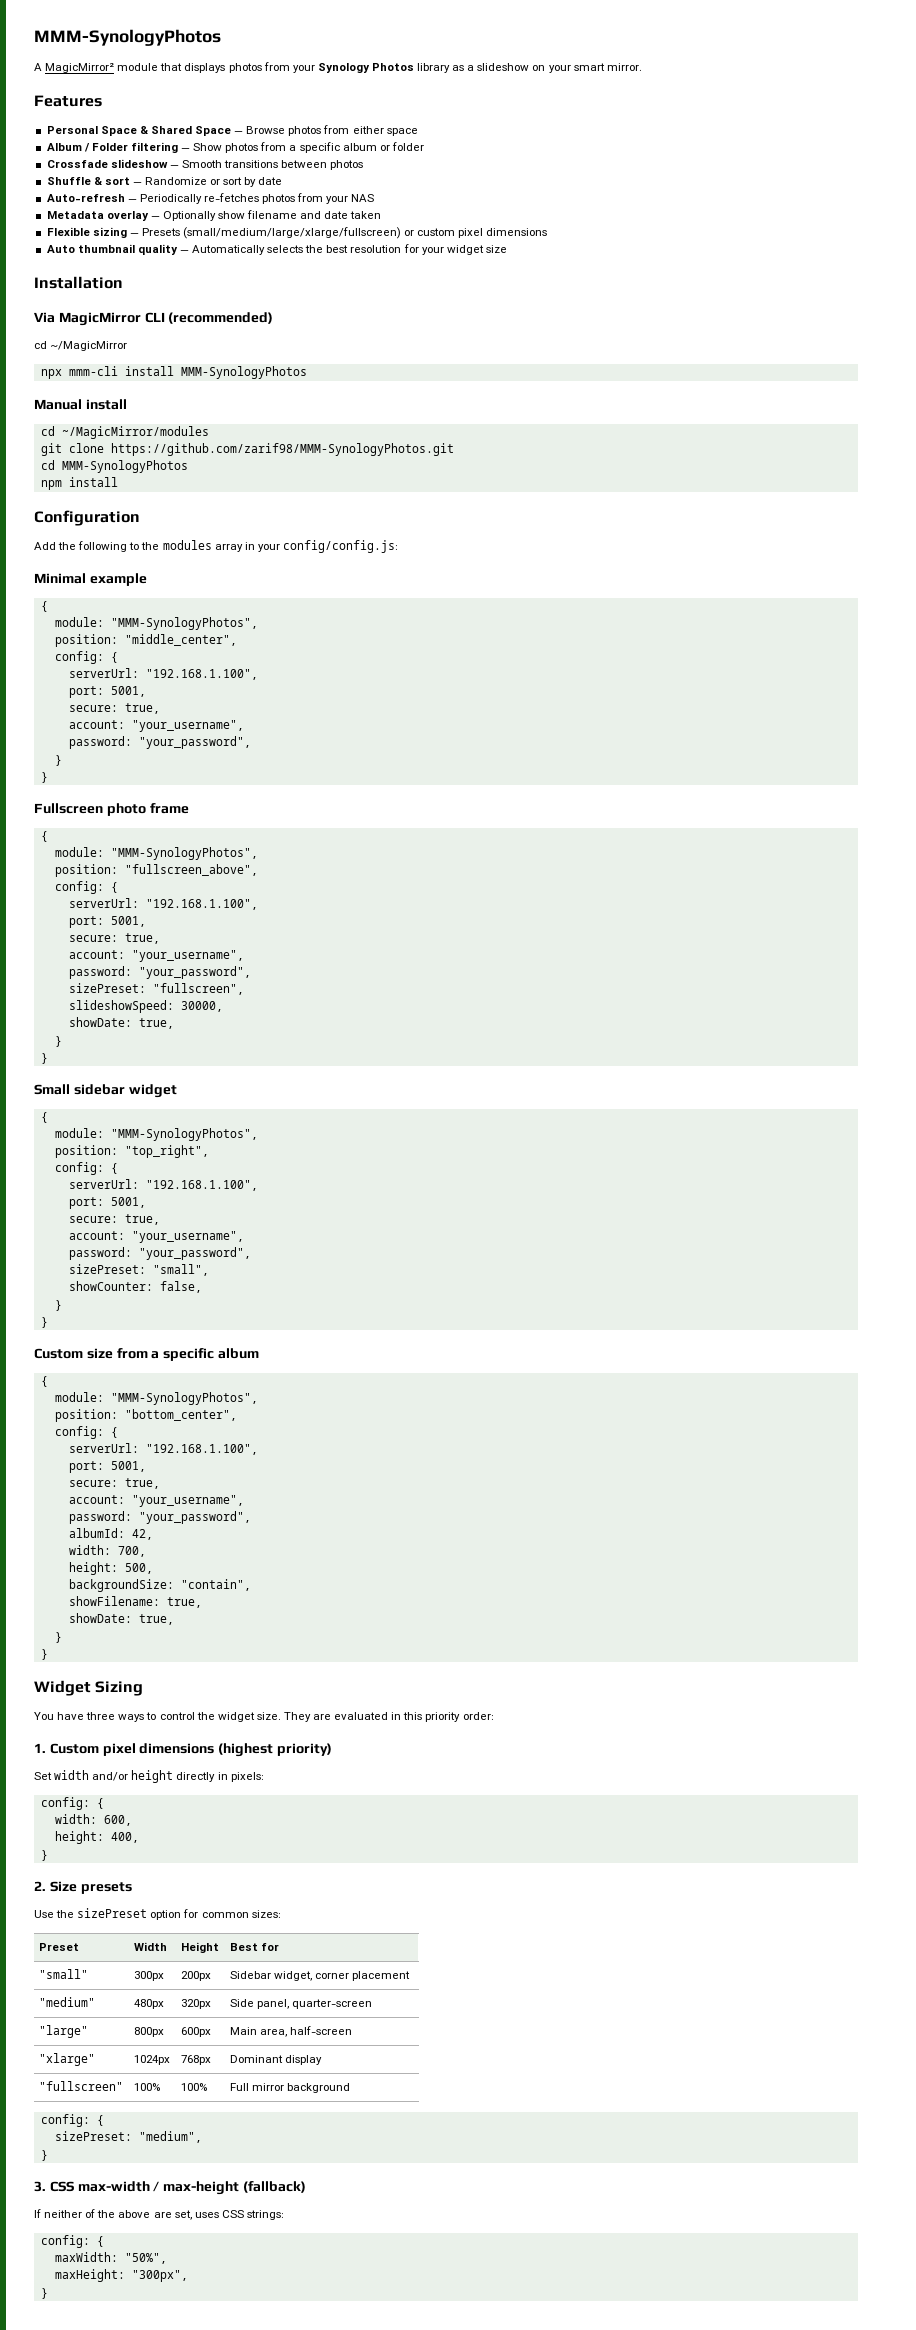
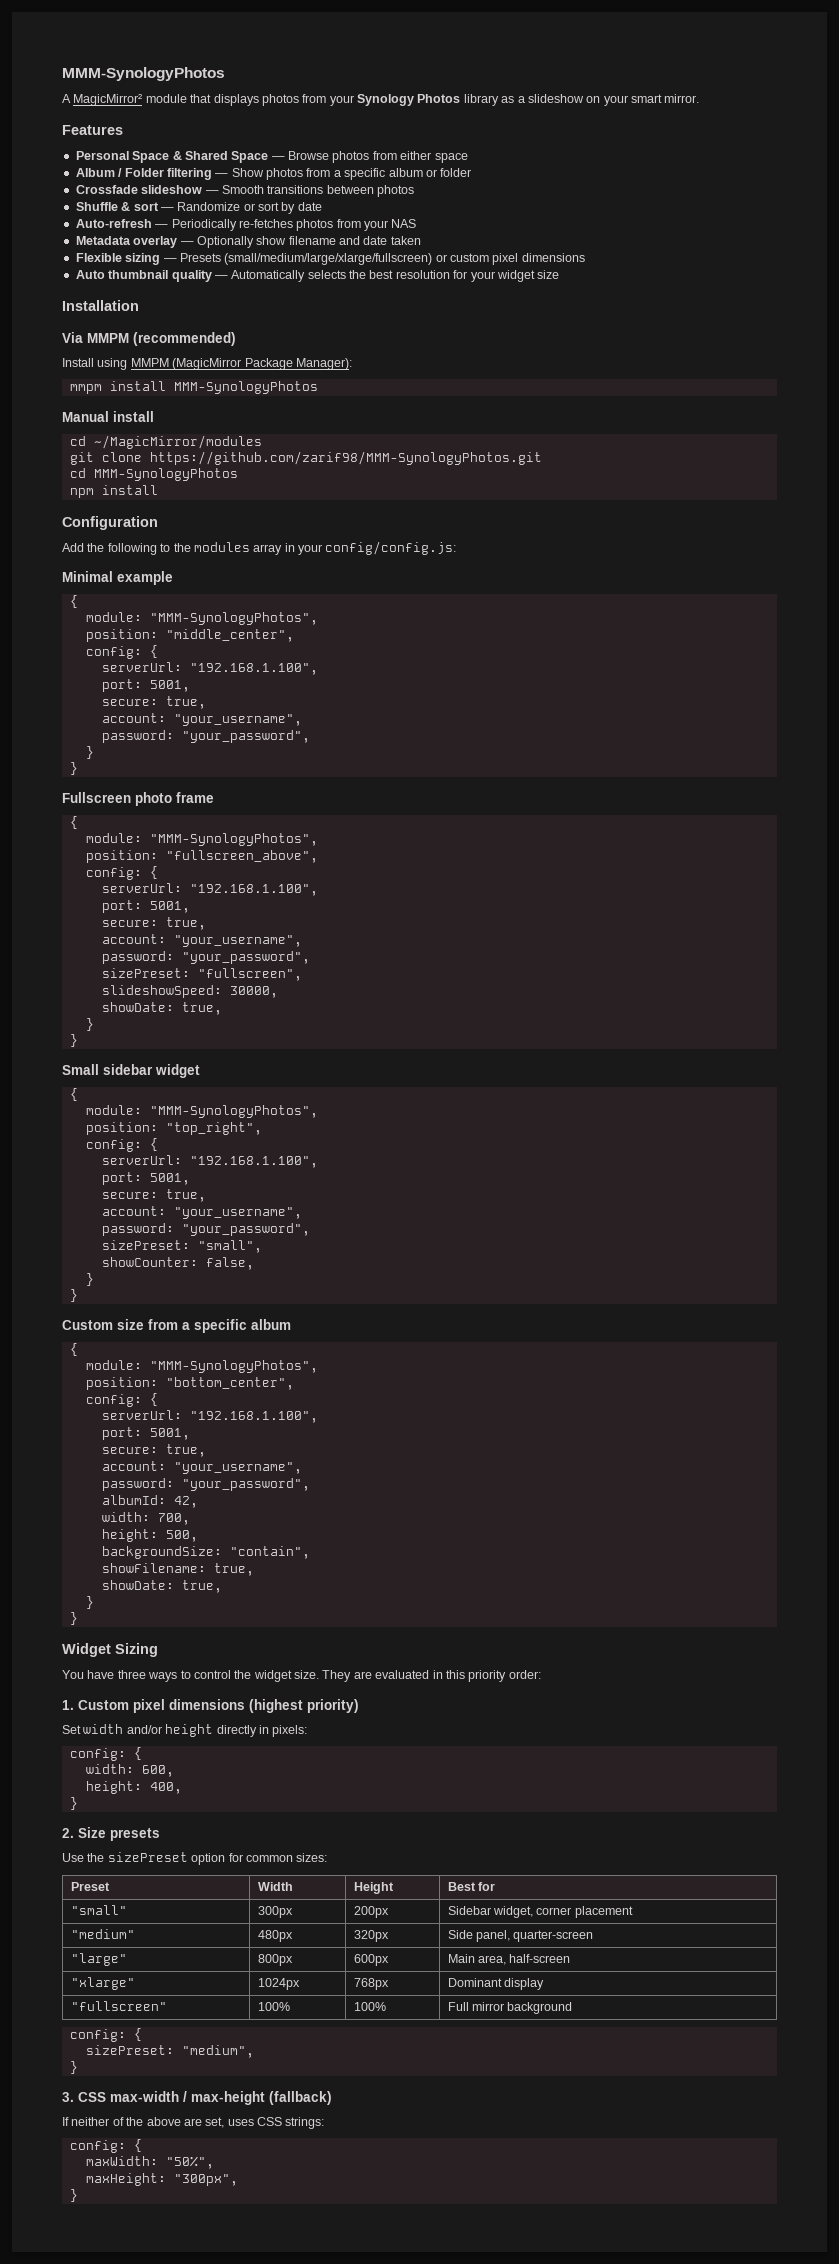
[58,312,165,326] MagicMirror CLI -> [87,333,129,343] MMPM
[34,341,128,351] [40,366,118,379] cd ~/MagicMirror // npx mmm-cli -> [62,358,352,370] [69,384,102,394] Install using MMPM (MagicMirror Package Manager): // mmpm

